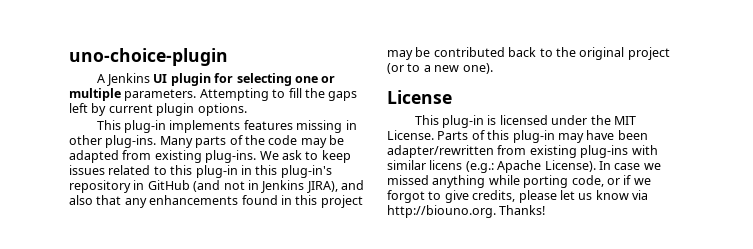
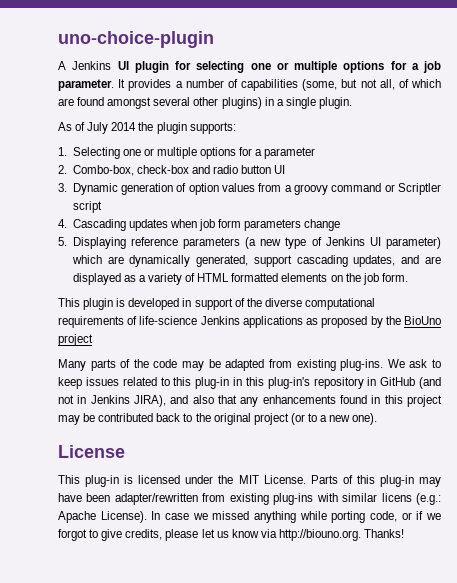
[124,88,358,101] [69,103,247,116] [96,120,357,133] [69,135,157,148] parameters. Attempting to fill the gaps left by current plugin options. // This plug-in implements features missing in other plug-ins. -> [343,61,441,73] [58,79,442,91] [58,97,352,109] [58,122,236,134] [58,147,316,159] [58,165,286,176] [58,183,441,195] [72,201,102,213] [58,219,341,231] [58,237,442,249] [71,255,441,267] [72,273,408,285] [58,298,375,310] [58,316,441,328] [58,334,93,346] options for a job parameter. It provides a number of capabilities (some, but not all, of which are found amongst several other plugins) in a single plugin. // As of July 2014 the plugin supports: // 1. Selecting one or multiple options for a parameter // 2. Combo-box, check-box and radio button UI // 3. Dynamic generation of option values from a groovy command or Scriptler script // 4. Cascading updates when job form parameters change // 5. Displaying reference parameters (a new type of Jenkins UI parameter) which are dynamically generated, support cascading updates, and are displayed as a variety of HTML formatted elements on the job form. // This plugin is developed in support of the diverse computational requirements of life-science Jenkins applications as proposed by the BioUno project //

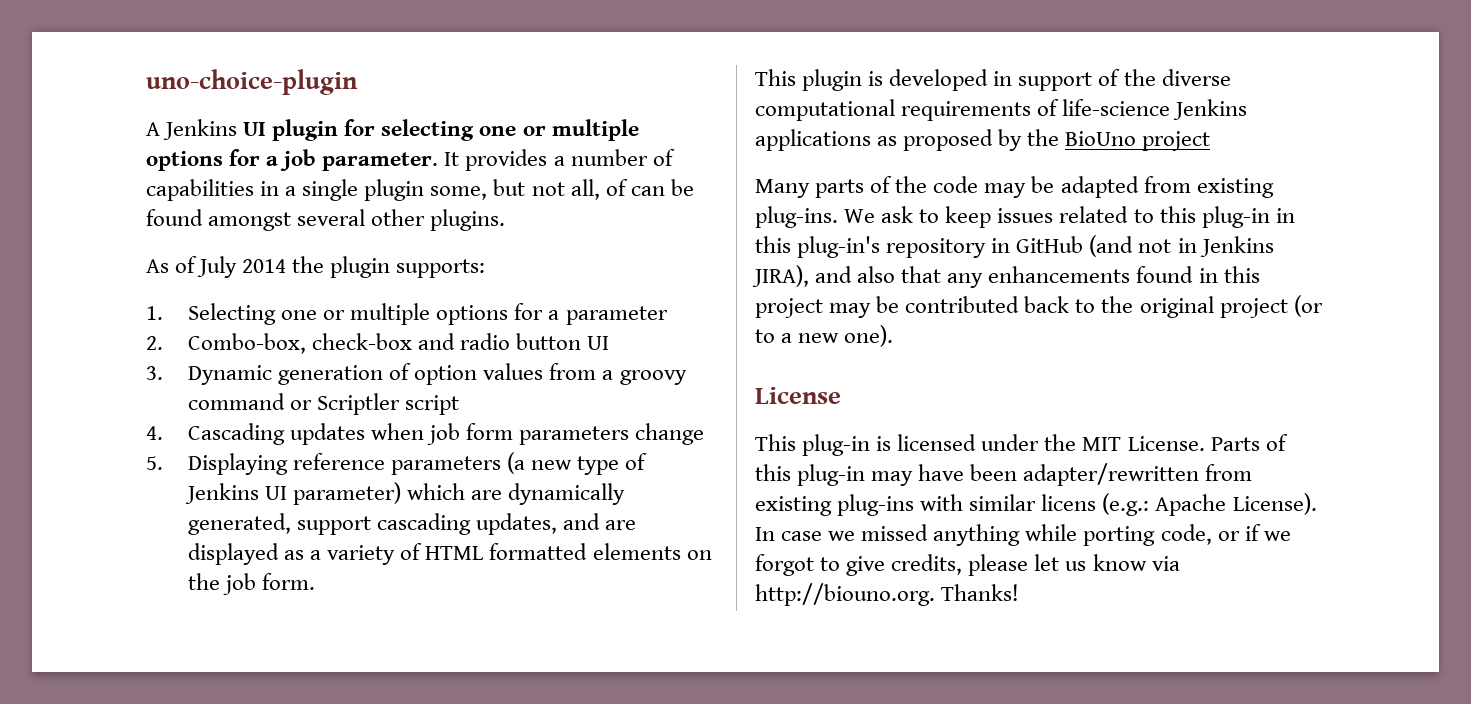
[302,79,338,91] (some, -> [260,179,488,201] in a single plugin some,
[411,79,442,88] [58,98,74,106] which are -> [630,179,694,196] can be
[221,97,352,109] plugins) in a single plugin. -> [430,209,506,231] plugins.

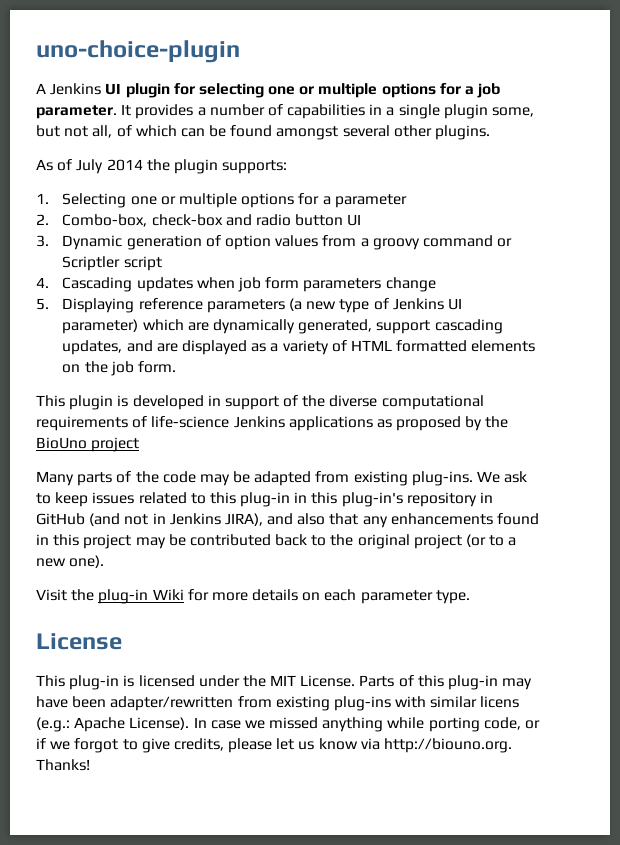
(628, 187) none -> [135,125,177,137] which
(894, 336) none -> [36,589,470,604] // Visit the plug-in Wiki for more details on each parameter type.

